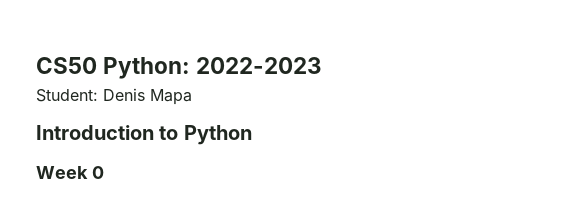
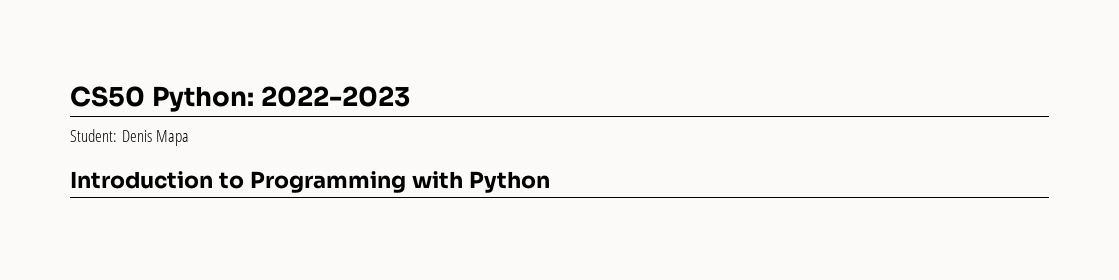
(179, 133) none -> [249,171,463,193] Programming with
[36,166,104,179] // Week 0 -> (550, 182) none

